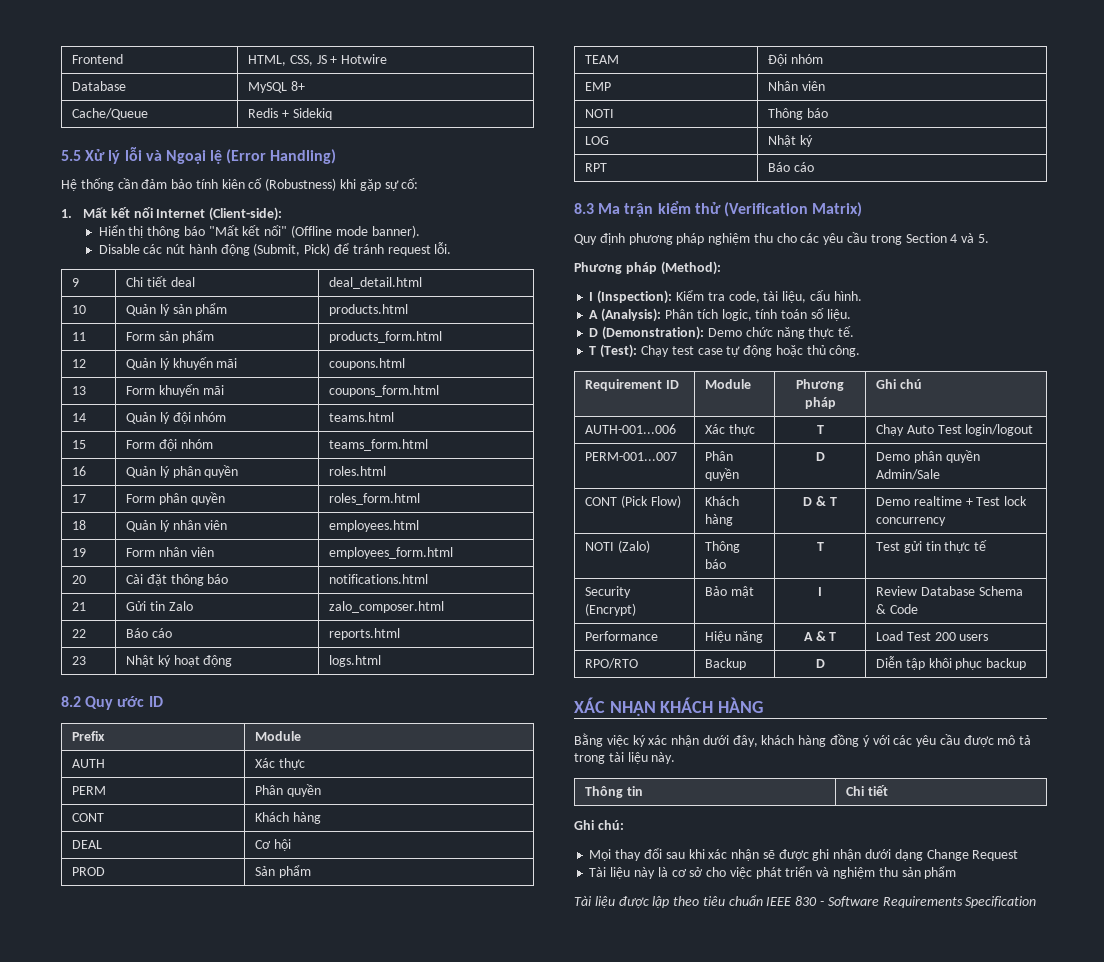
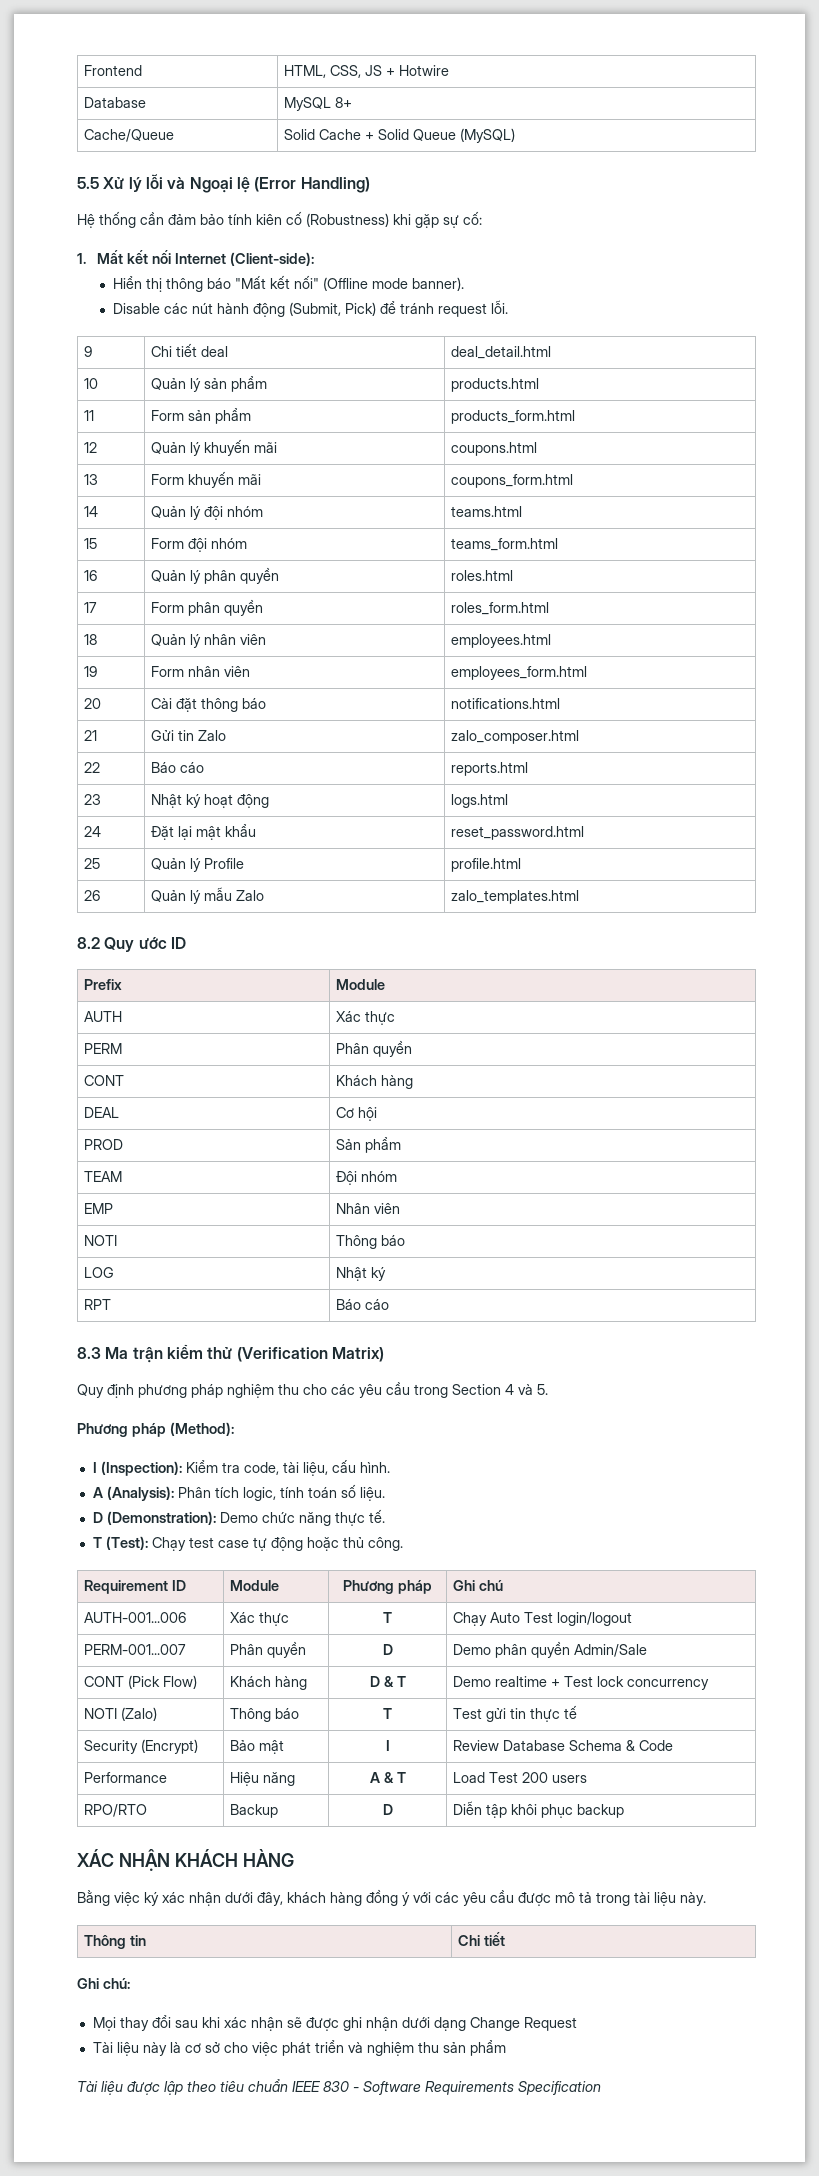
[248,108,332,120] Redis + Sidekiq -> [284,128,516,143] Solid Cache + Solid Queue (MySQL)
(382, 661) none -> [84,826,102,837] [151,824,257,840] [451,826,585,840] [84,858,101,869] [151,858,245,872] [451,858,522,872] [84,890,101,901] [151,887,265,904] [451,890,580,904] // 24 | Đặt lại mật khẩu | reset_password.html // 25 | Quản lý Profile | profile.html // 26 | Quản lý mẫu Zalo | zalo_templates.html

